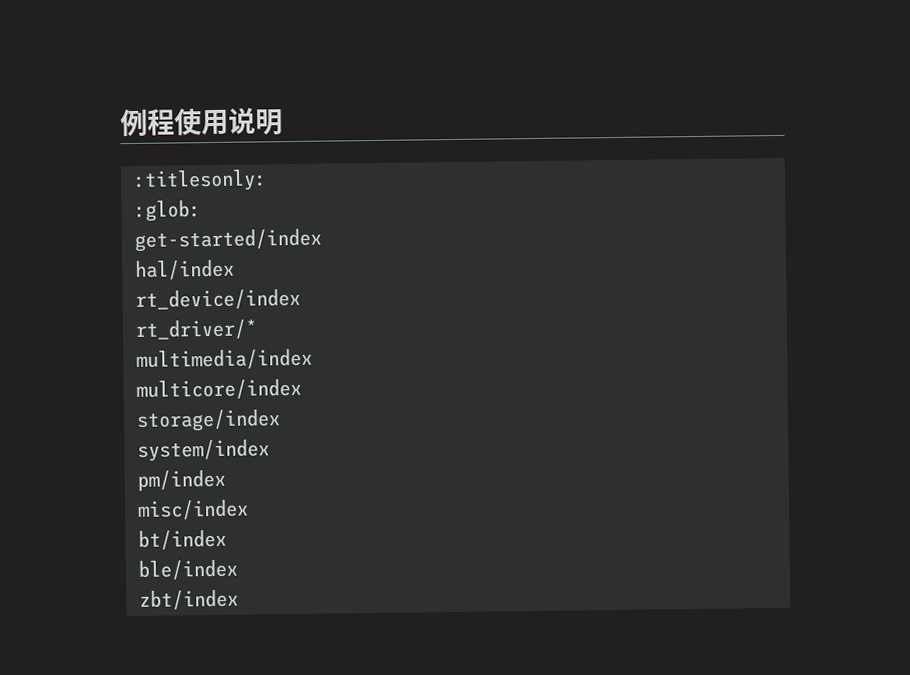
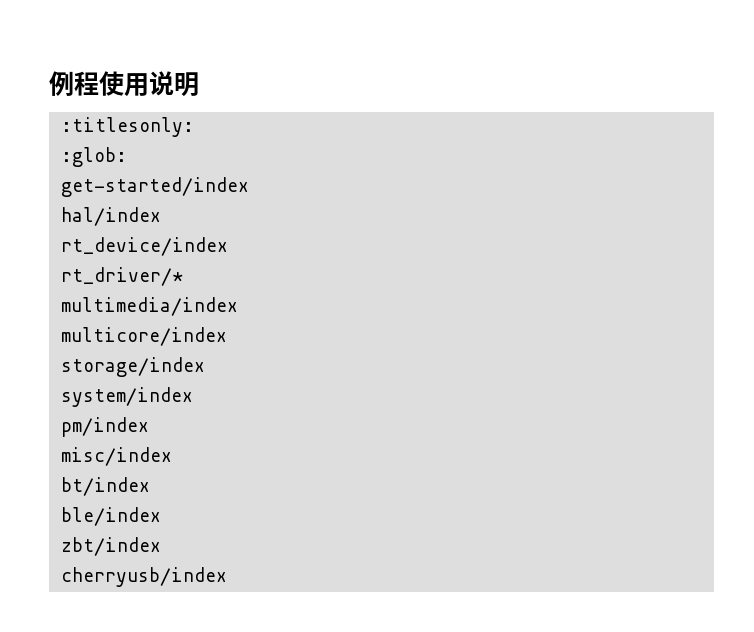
(239, 599) none -> [61,567,227,587] // cherryusb/index

